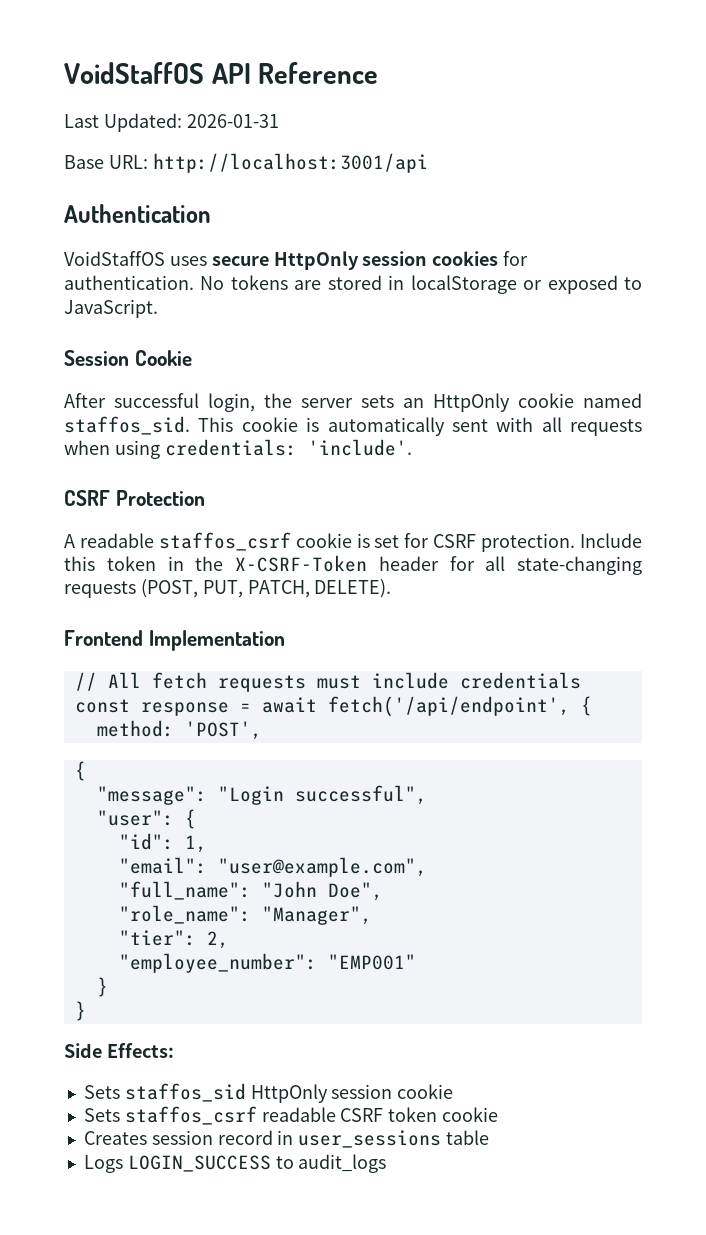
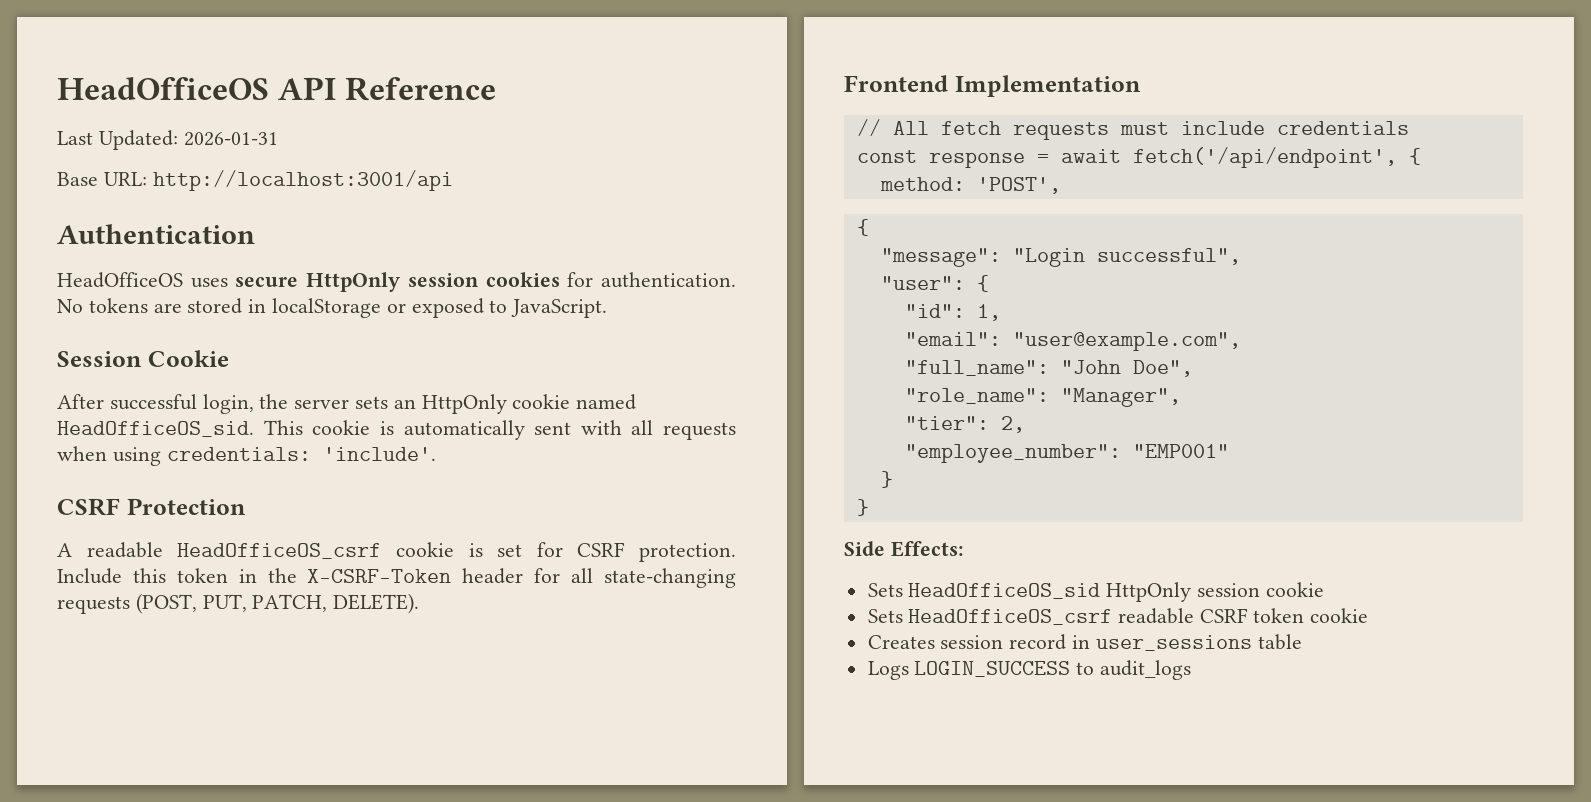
[64,62,204,84] VoidStaffOS -> [57,77,269,100] HeadOfficeOS
[64,251,165,266] VoidStaffOS -> [57,272,183,288] HeadOfficeOS
[64,416,190,435] staffos_sid. -> [57,421,254,437] HeadOfficeOS_sid.
[158,532,291,551] staffos_csrf -> [177,543,382,559] HeadOfficeOS_csrf
[124,1083,246,1102] staffos_sid -> [908,583,1101,599] HeadOfficeOS_sid
[124,1106,257,1125] staffos_csrf -> [908,609,1113,625] HeadOfficeOS_csrf

